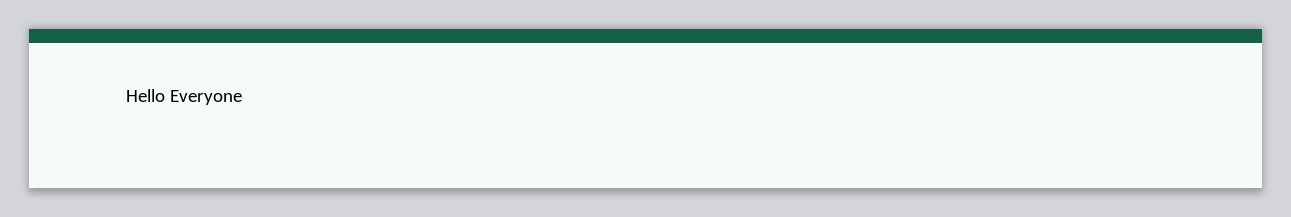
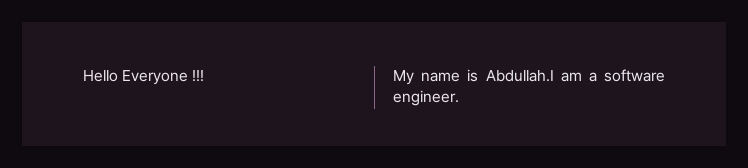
(242, 97) none -> [192,70,205,82] [393,69,665,85] [393,90,459,106] !!! // My name is Abdullah.I am a software engineer.

